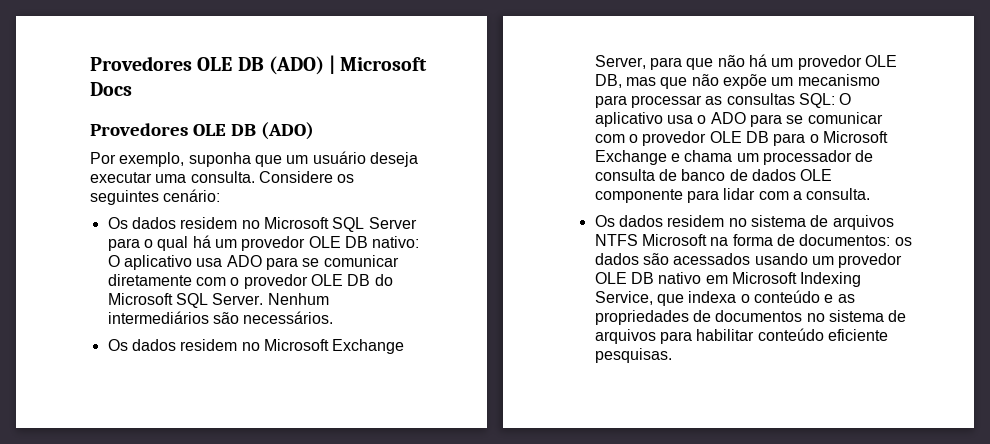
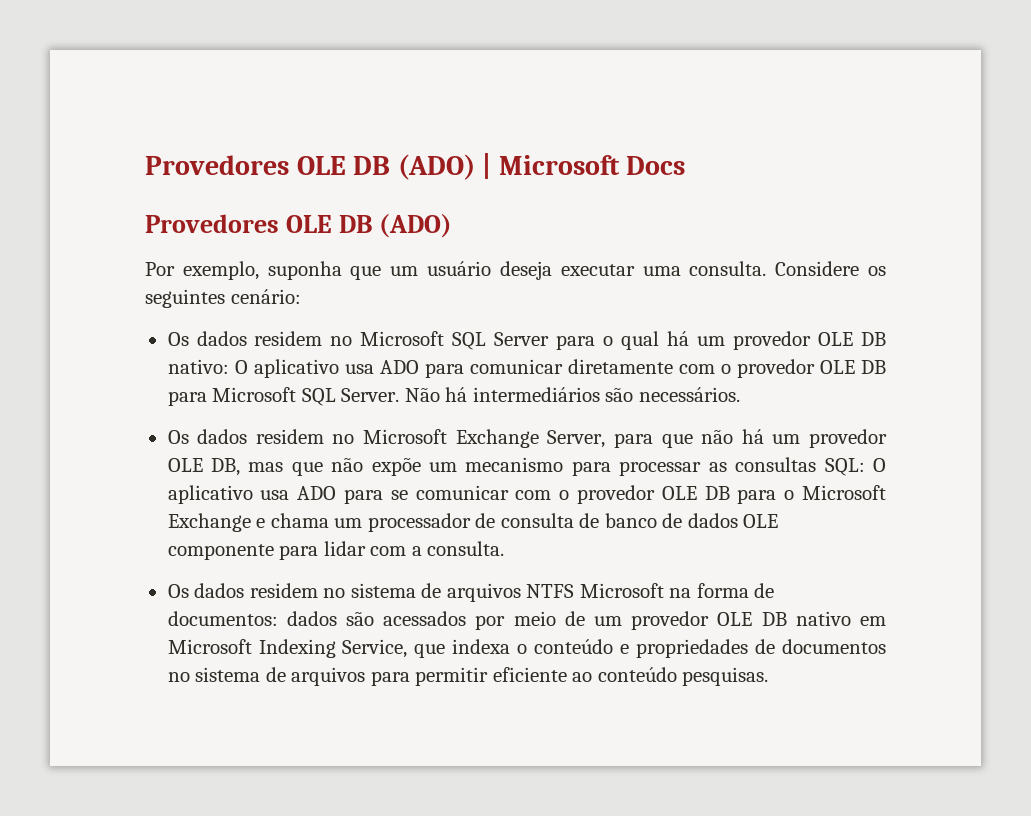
[302,258,320,267] se -> (464, 370) none
[374,274,393,286] do -> [167,391,207,406] para
[267,293,329,305] Nenhum -> [404,387,468,402] Não há
[697,115,707,124] o -> (290, 495) none
[894,237,912,246] os -> (278, 618) none
[754,253,808,265] usando -> [475,611,585,630] por meio de
[837,294,855,303] as -> (630, 649) none
[696,328,888,341] habilitar conteúdo eficiente -> [415,667,677,686] permitir eficiente ao conteúdo

